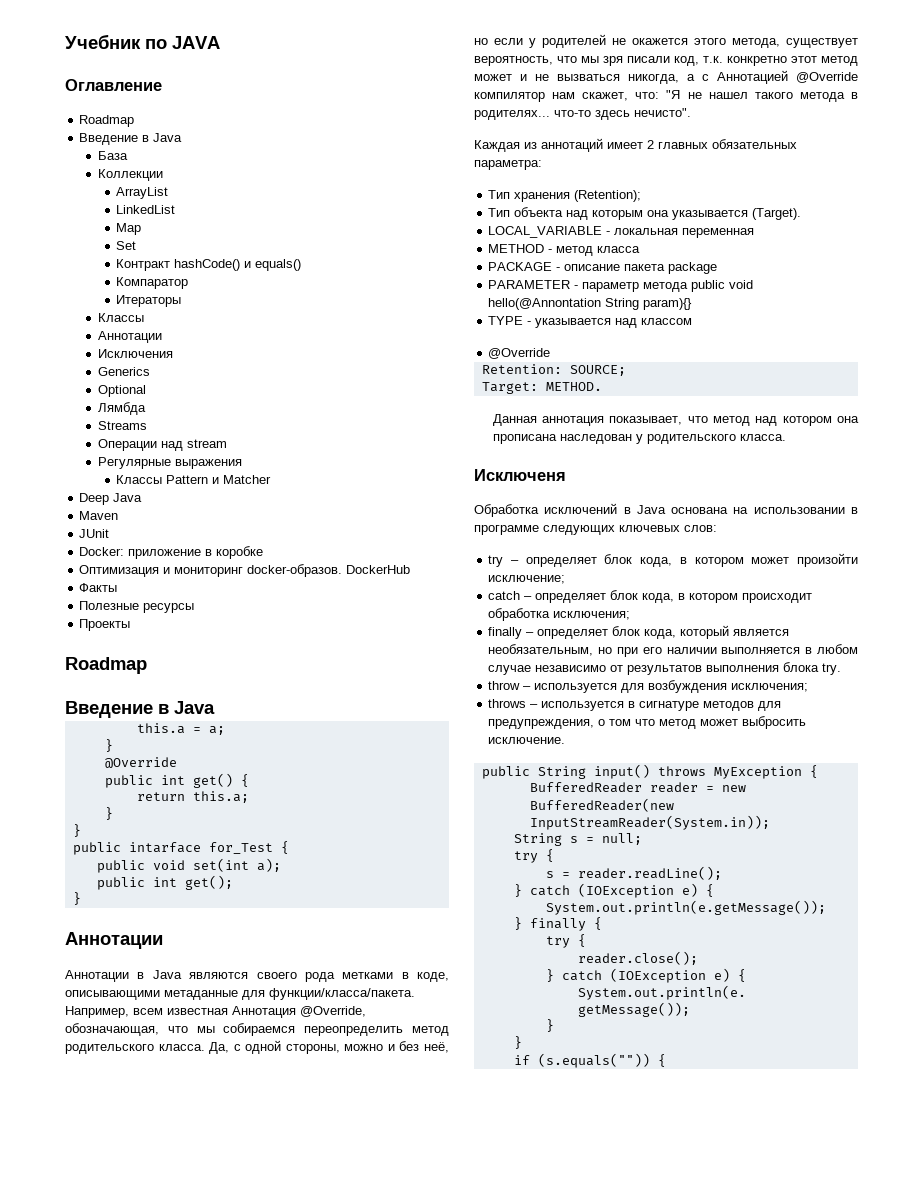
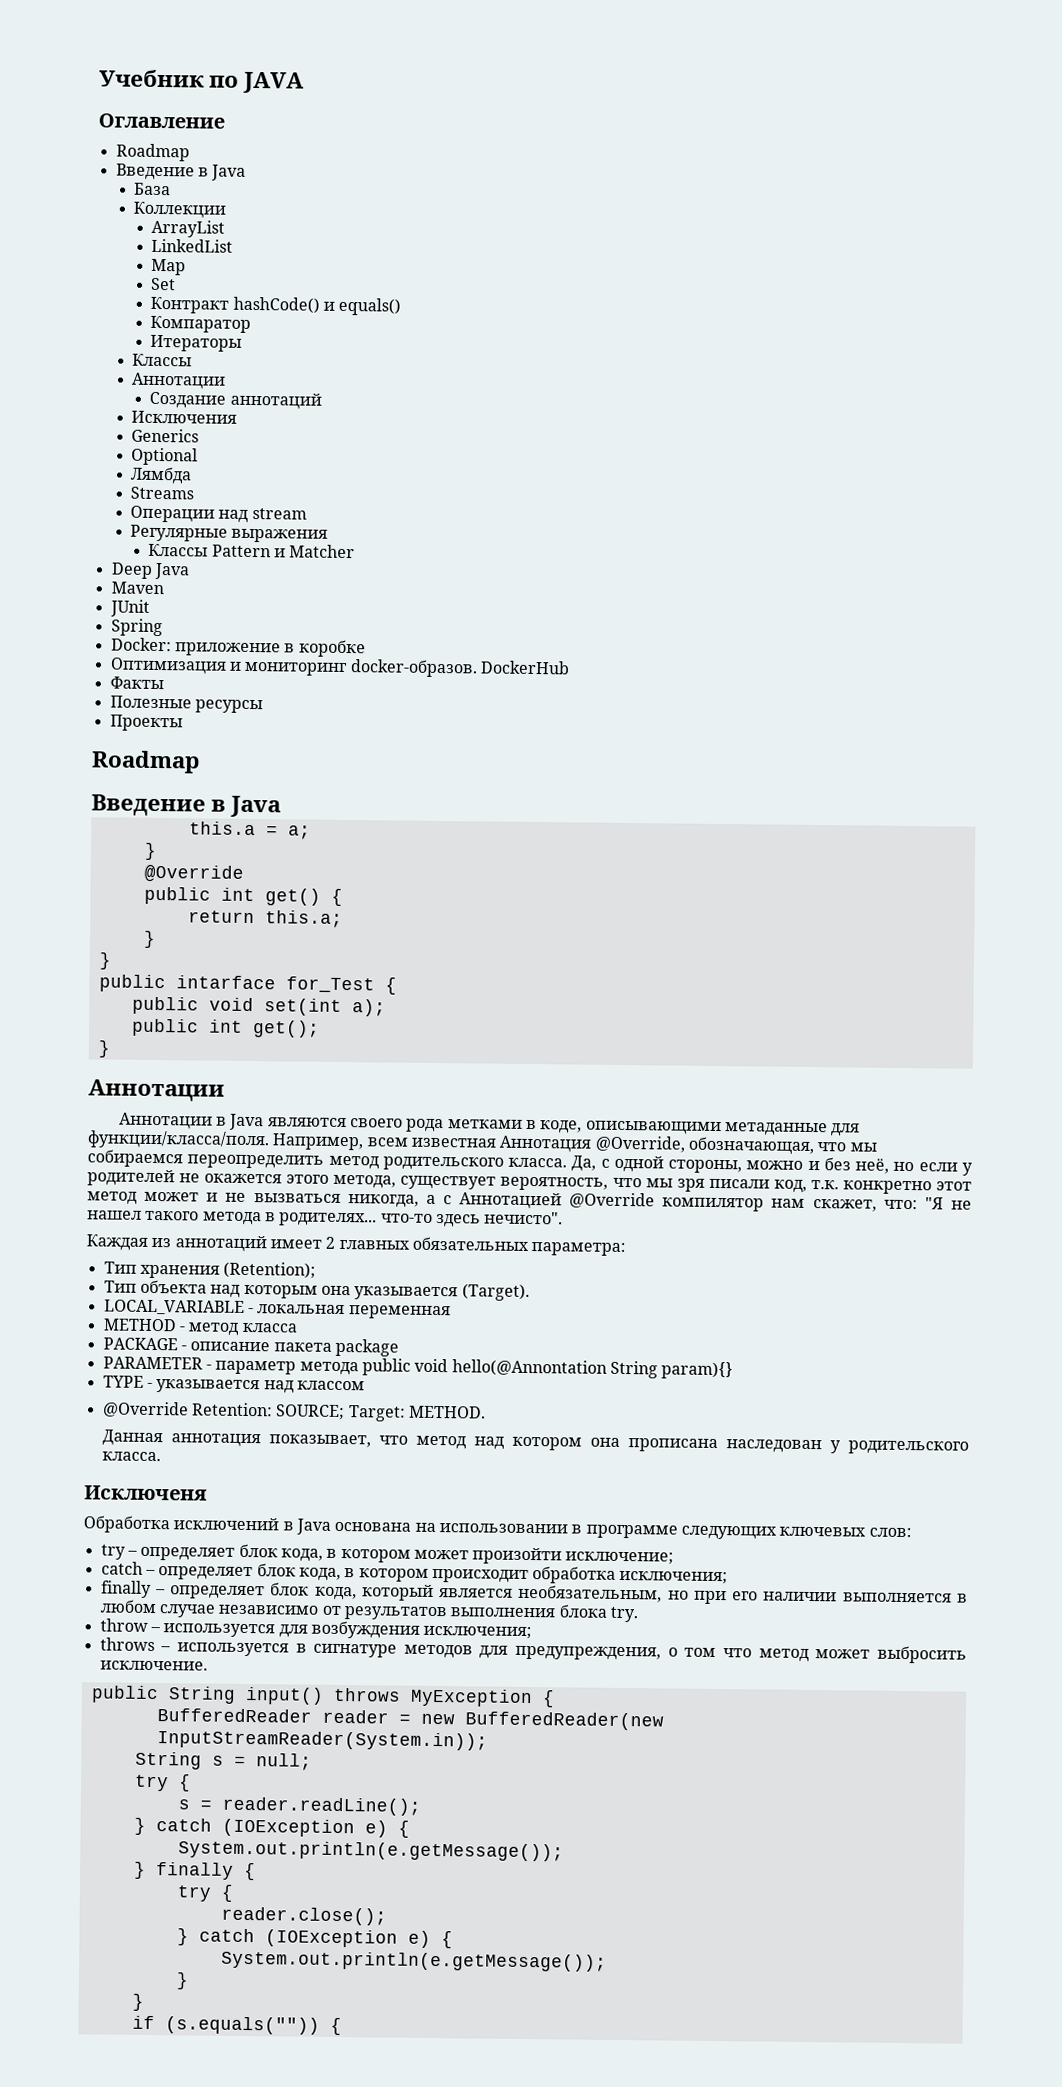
(162, 337) none -> [149,391,322,410] // Создание аннотаций
(110, 533) none -> [110,618,163,637] // Spring
[269,988,415,1000] функции/класса/пакета. -> [87,1130,270,1150] функции/класса/поля.
(551, 353) // -> (189, 1409) none
(626, 370) // -> (346, 1412) none

